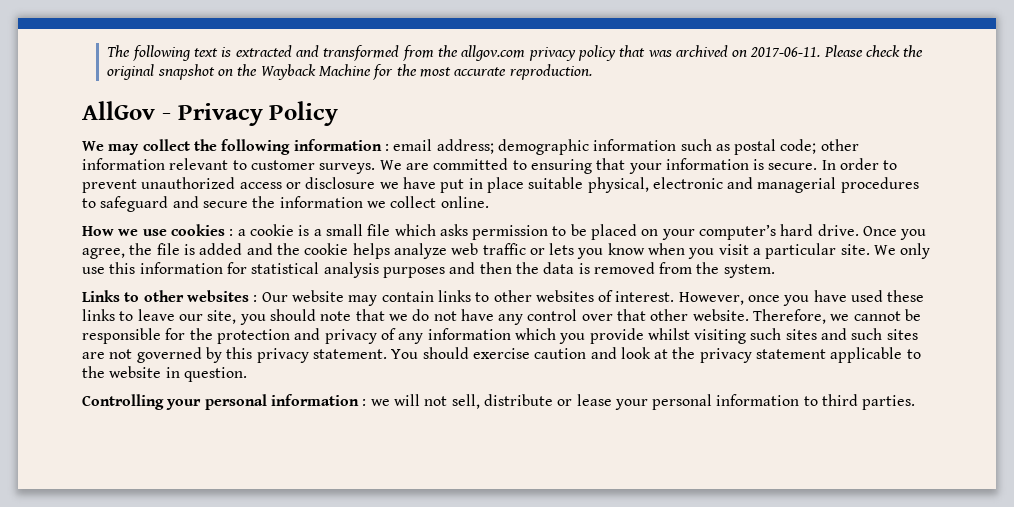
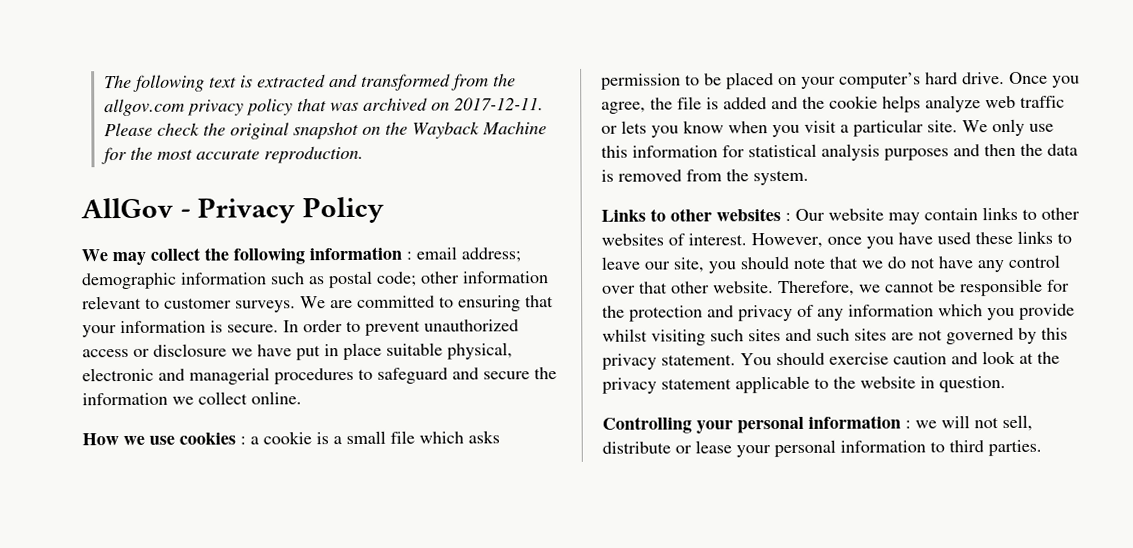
[750,47,821,57] 2017-06-11. -> [453,97,544,111] 2017-12-11.

